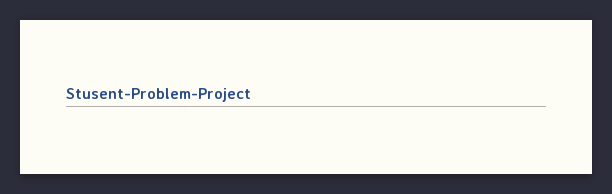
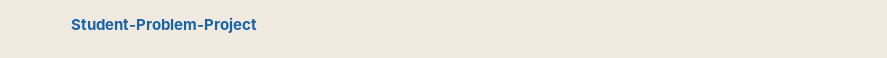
[66,88,251,102] Stusent-Problem-Project -> [71,17,257,33] Student-Problem-Project

